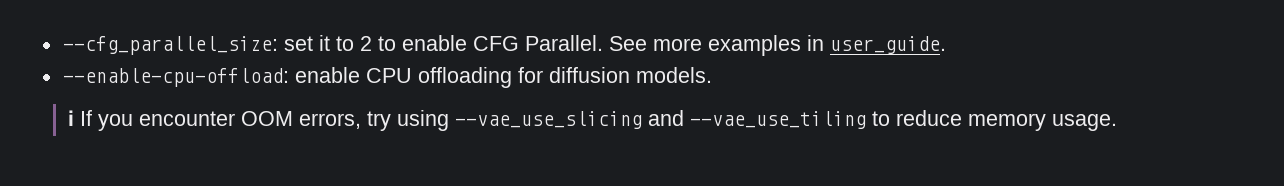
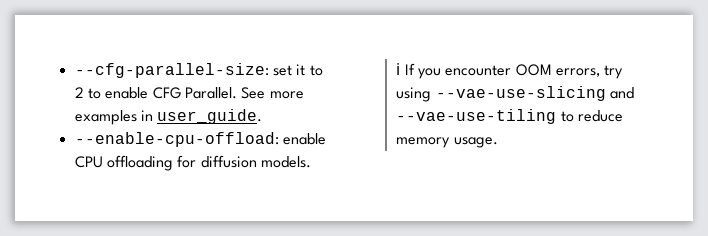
[62,36,278,55] --cfg_parallel_size: -> [74,63,269,78] --cfg-parallel-size:
[454,110,866,129] --vae_use_slicing and --vae_use_tiling -> [435,86,634,101] [396,109,557,124] --vae-use-slicing and --vae-use-tiling

